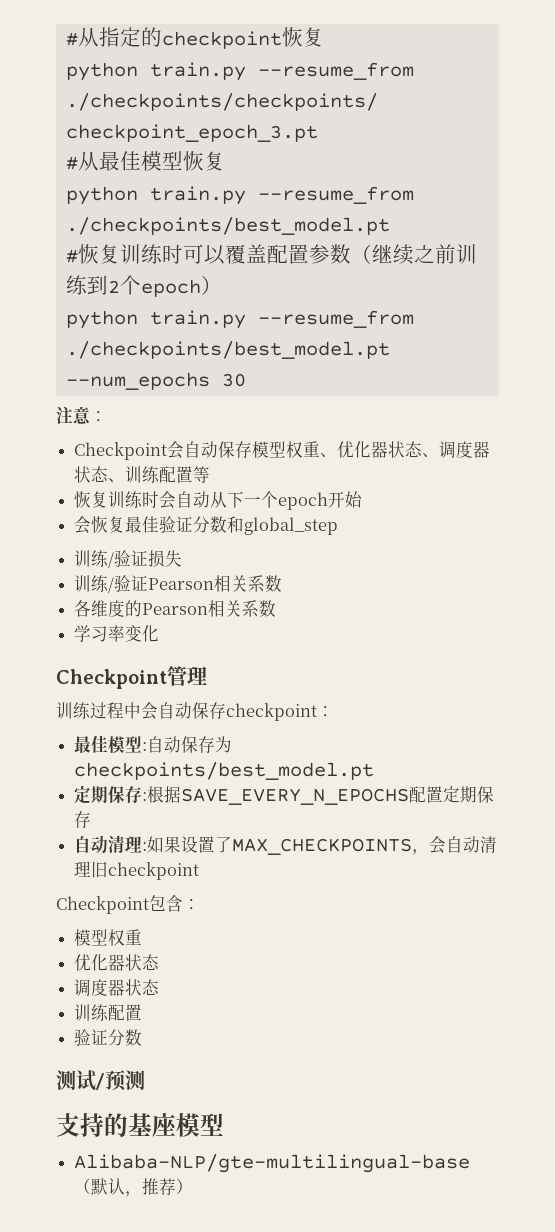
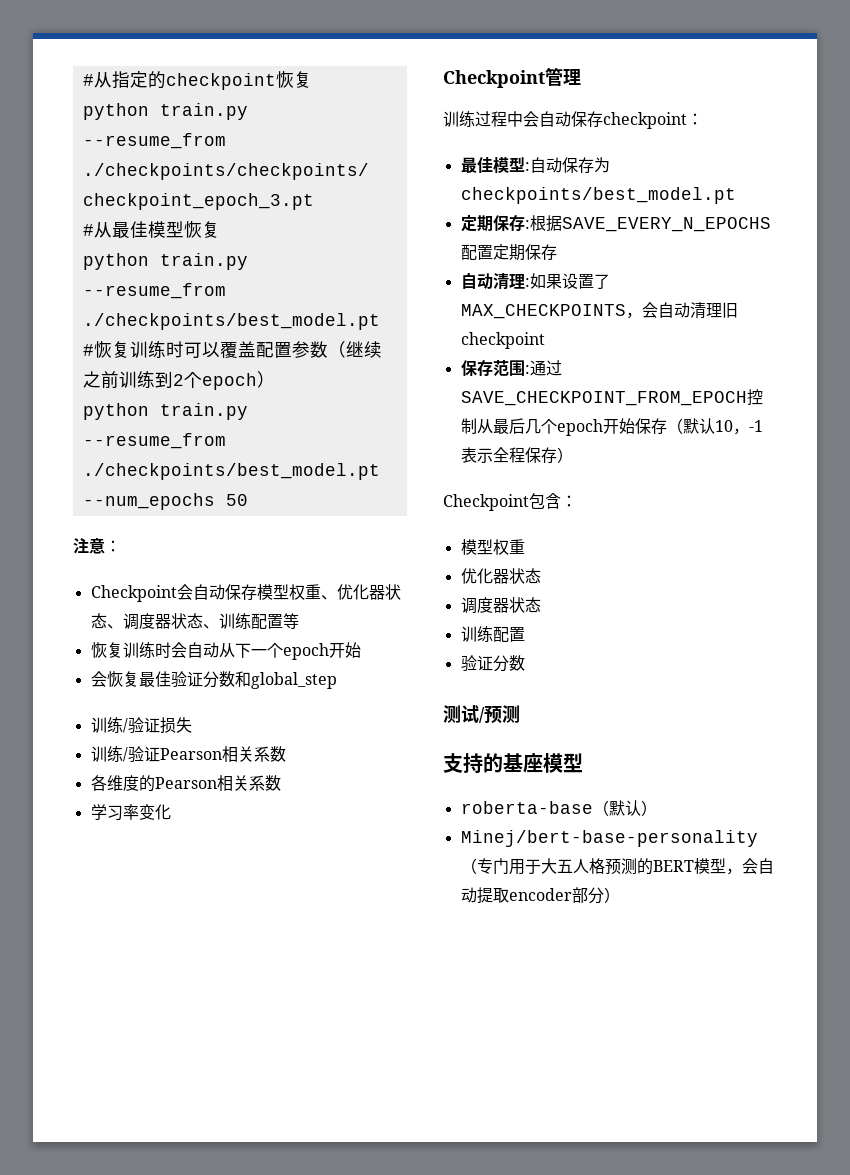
[221,373,246,387] 30 -> [225,494,248,506] 50
(200, 871) none -> [460,360,562,377] [460,389,763,406] [460,418,763,436] [460,447,573,463] // 保存范围:通过SAVE_CHECKPOINT_FROM_EPOCH控制从最后几个epoch开始保存（默认10，-1表示全程保存）
[74,1154,471,1173] [74,1178,177,1197] Alibaba-NLP/gte-multilingual-base（默认，推荐 -> [460,800,657,816] [460,830,758,847] [460,858,774,875] [460,887,604,904] roberta-base（默认） // Minej/bert-base-personality（专门用于大五人格预测的BERT模型，会自动提取encoder部分

